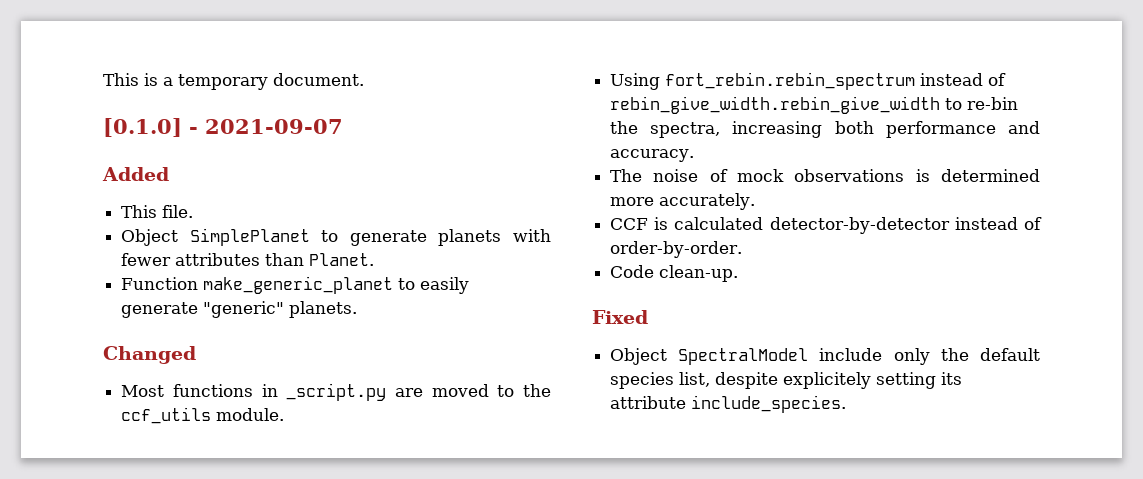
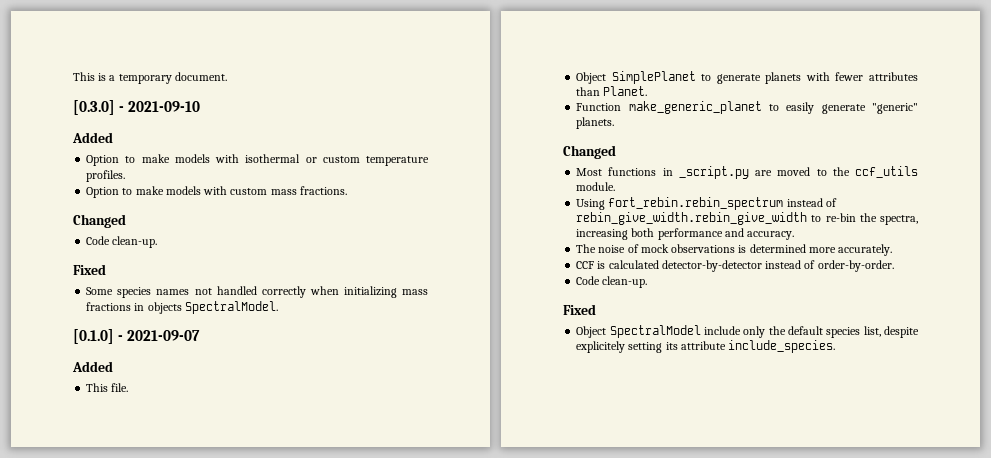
(364, 79) none -> [73,100,201,115] [72,132,113,143] [86,154,429,166] [86,170,126,182] [86,186,347,198] [73,214,126,228] [86,236,158,248] [73,264,106,275] [86,286,428,298] [86,301,278,314] // [0.3.0] - 2021-09-10 // Added // Option to make models with isothermal or custom temperature profiles. // Option to make models with custom mass fractions. // Changed // Code clean-up. // Fixed // Some species names not handled correctly when initializing mass fractions in objects SpectralModel.

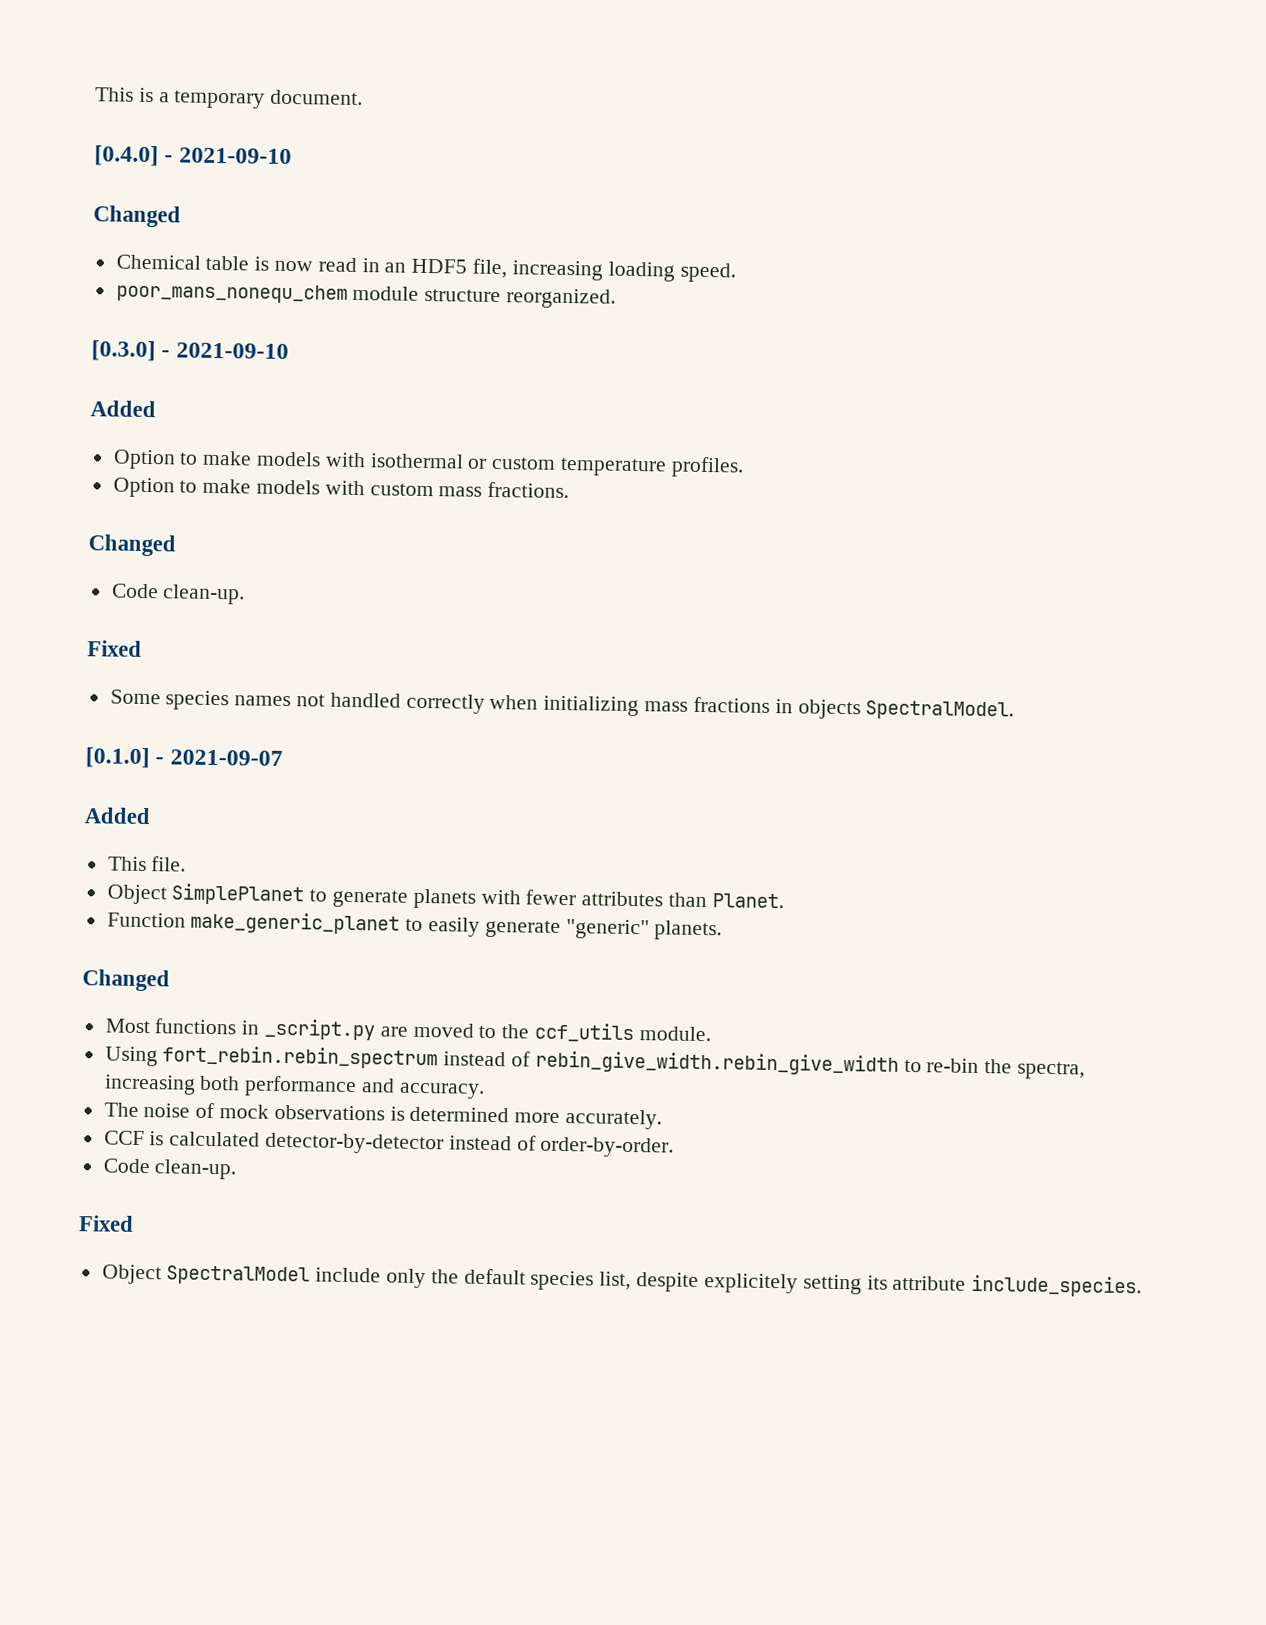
(227, 76) none -> [94,145,292,167] [93,205,181,228] [115,254,736,283] [115,282,617,309] // [0.4.0] - 2021-09-10 // Changed // Chemical table is now read in an HDF5 file, increasing loading speed. // poor_mans_nonequ_chem module structure reorganized.

